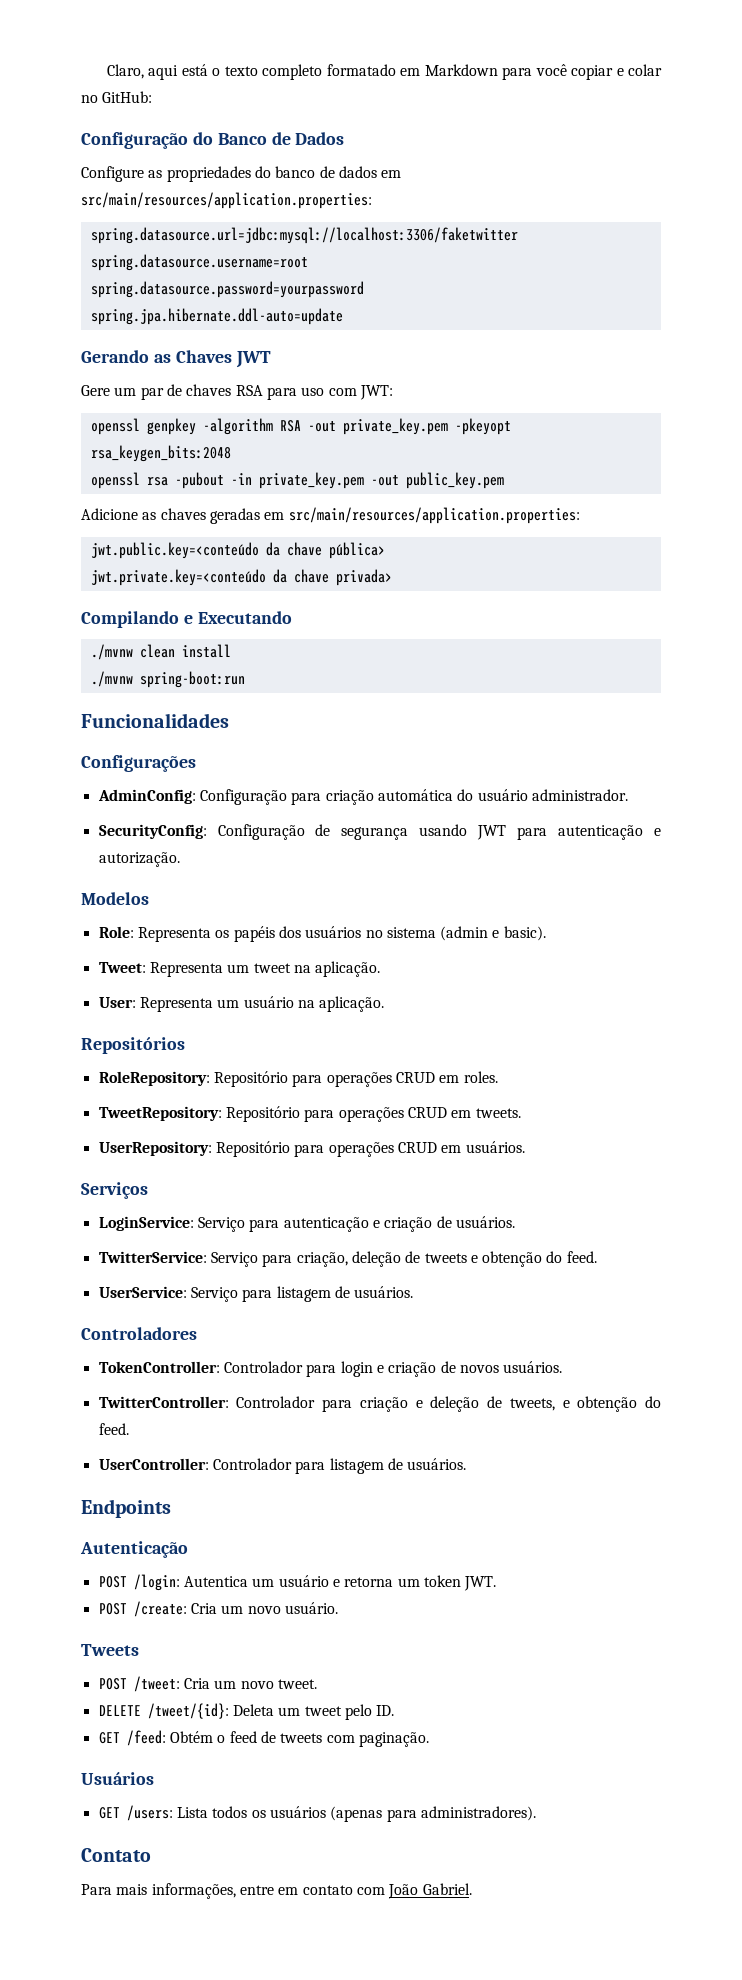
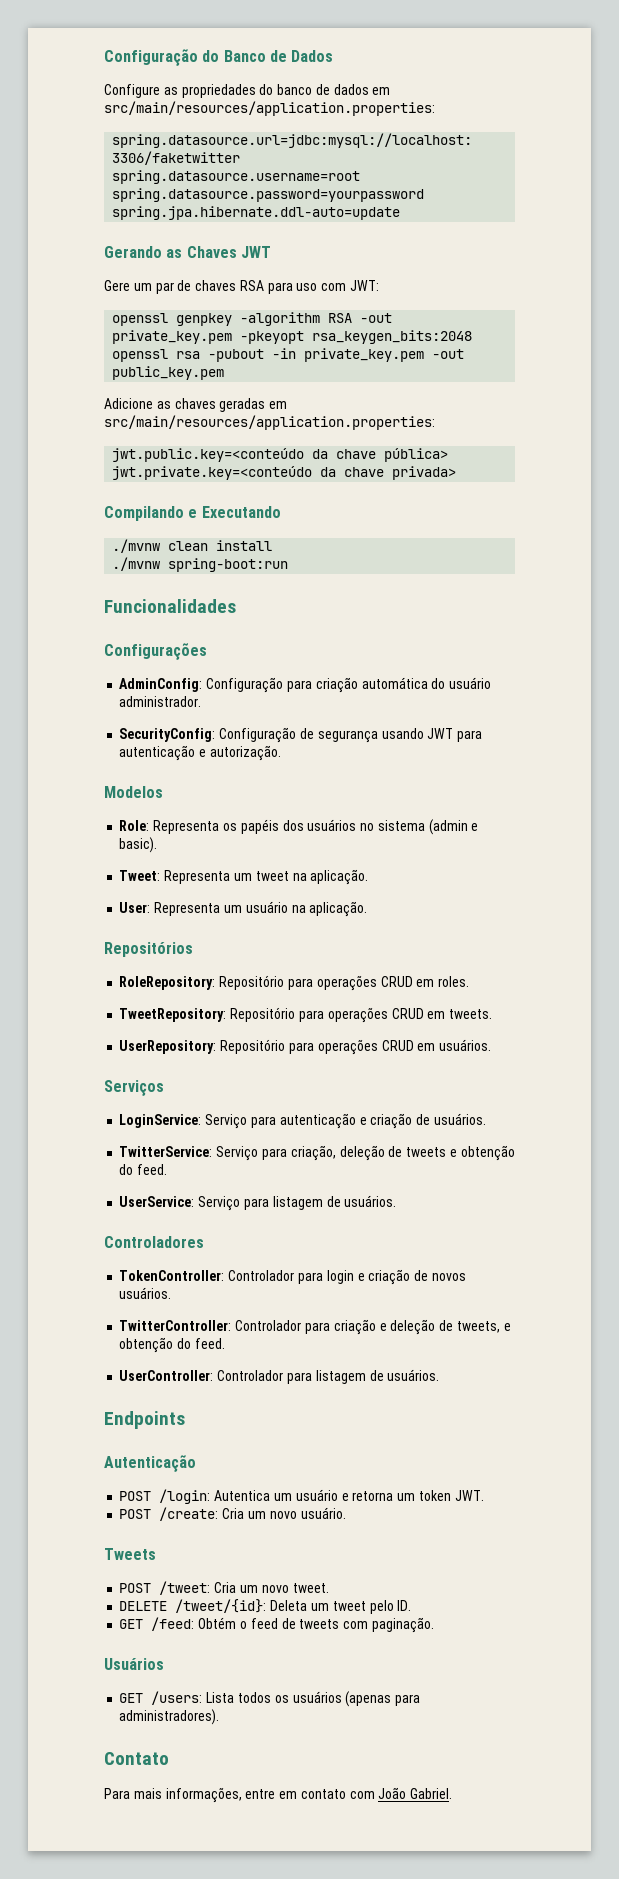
[106,64,662,80] [81,91,153,103] Claro, aqui está o texto completo formatado em Markdown para você copiar e colar no GitHub: // -> (104, 57) none

